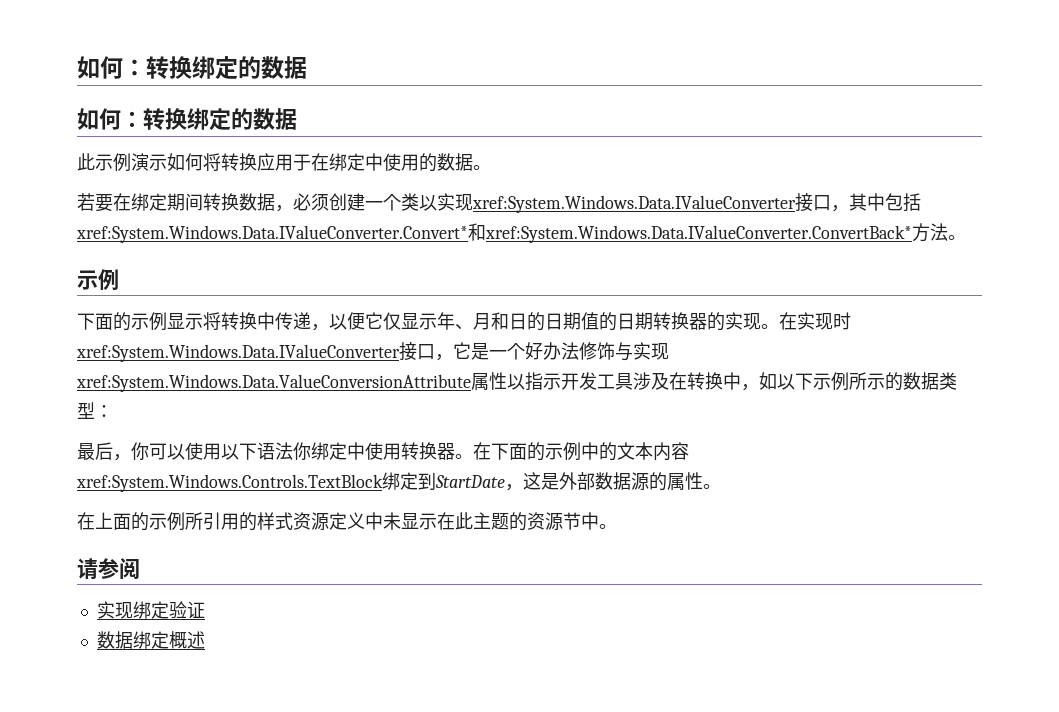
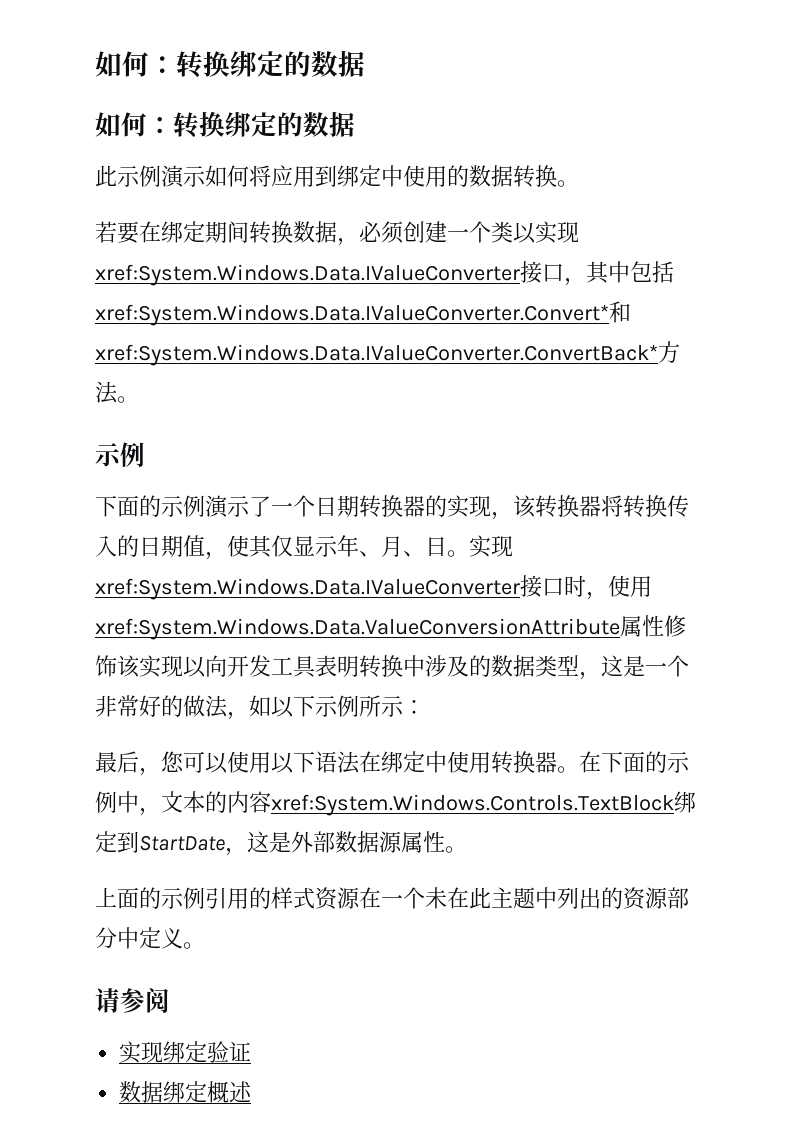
[221,153,329,171] 转换应用于在 -> [271,165,337,187] 应用到
(473, 162) none -> [513,165,557,188] 转换
[167,312,851,331] [76,342,669,362] [76,372,741,392] 显示将转换中传递，以便它仅显示年、月和日的日期值的日期转换器的实现。在实现时xref:System.Windows.Data.IValueConverter接口，它是一个好办法修饰与实现xref:System.Windows.Data.ValueConversionAttribute属性以指示开发工具涉及在转换中 -> [205,495,689,520] [95,535,513,560] [95,575,652,600] [95,615,686,640] [95,655,689,680] [95,695,228,718] 演示了一个日期转换器的实现，该转换器将转换传入的日期值，使其仅显示年、月、日。实现xref:System.Windows.Data.IValueConverter接口时，使用xref:System.Windows.Data.ValueConversionAttribute属性修饰该实现以向开发工具表明转换中涉及的数据类型，这是一个非常好的做法
[885,372,957,391] [77,402,95,419] 的数据类型 -> (404, 706) none
[131,442,149,460] 你 -> [161,751,184,772] 您
[293,442,311,460] 你 -> [359,751,381,773] 在
[599,442,653,461] 的文本 -> [139,791,227,816] ，文本的
[649,472,667,491] 的 -> (402, 842) none
[77,512,95,530] 在 -> (467, 849) none
[185,512,203,530] 所 -> (205, 898) none
[329,512,599,531] 定义中未显示在此主题的资源节中 -> [359,887,689,910] [95,927,183,949] 在一个未在此主题中列出的资源部分中定义

